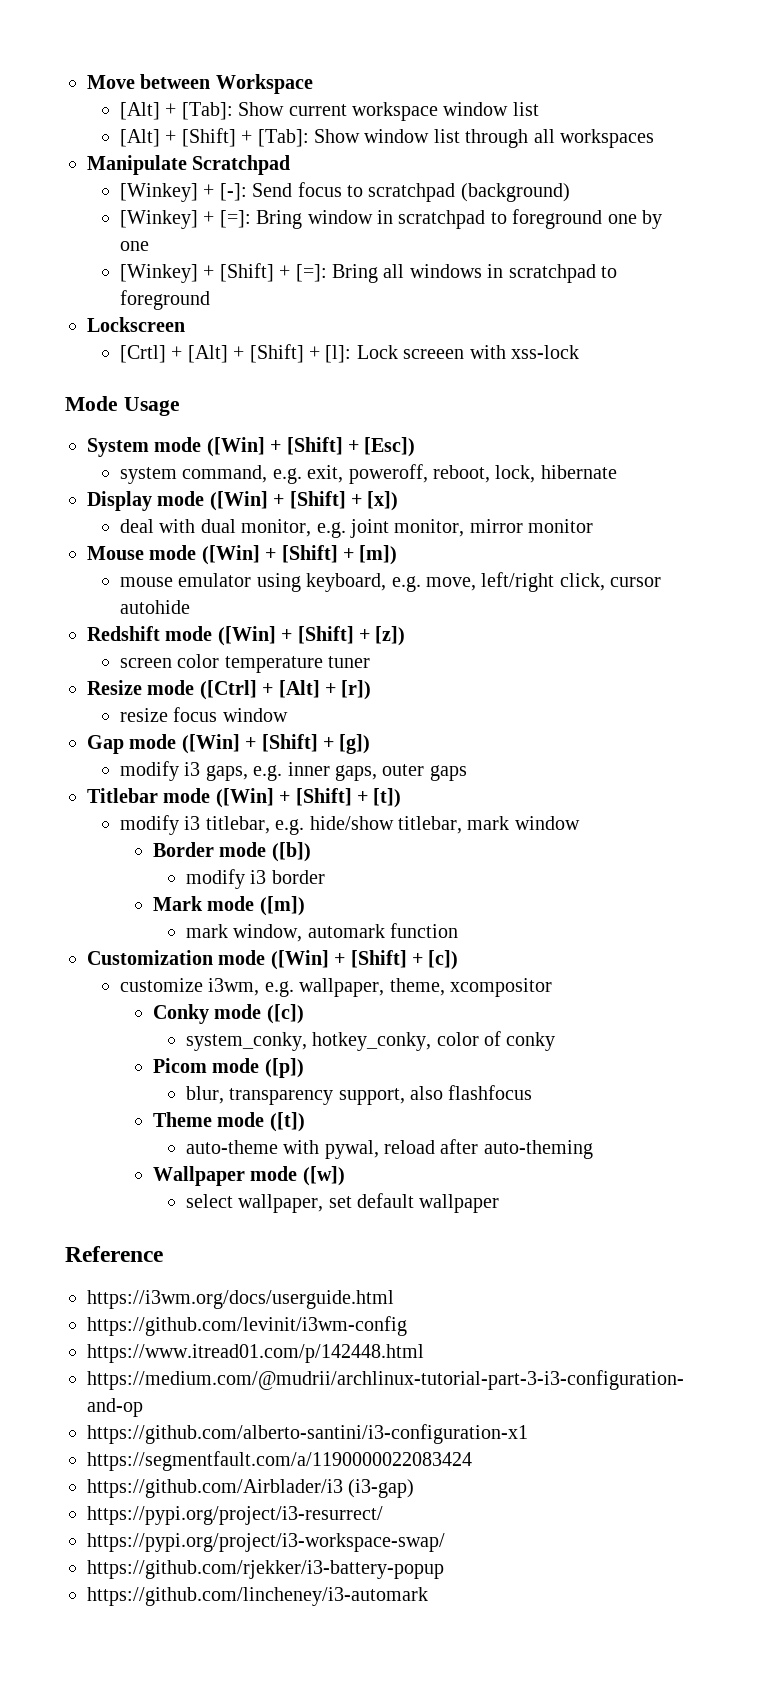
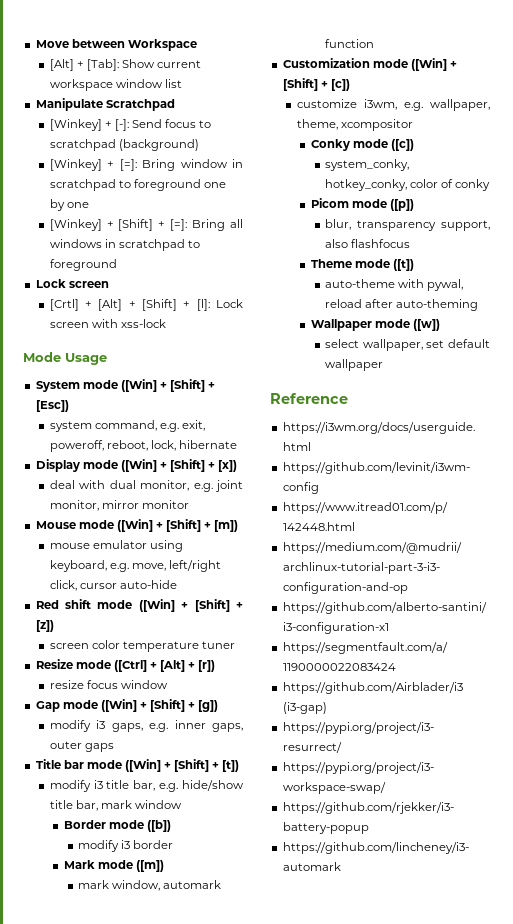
[119,128,654,148] // [Alt] + [Shift] + [Tab]: Show window list through all workspaces -> (182, 83) none
[87,317,185,332] Lockscreen -> [35,279,109,288] Lock screen
[403,349,465,359] screeen -> [49,322,89,328] screen
[119,600,190,614] [87,626,160,641] autohide // Redshift -> [119,580,177,589] [35,599,92,609] auto-hide // Red shift
[87,788,158,803] Titlebar -> [35,759,84,769] Title bar
[205,816,462,835] titlebar, e.g. hide/show titlebar, -> [106,780,244,792] [49,800,98,811] title bar, e.g. hide/show title bar,

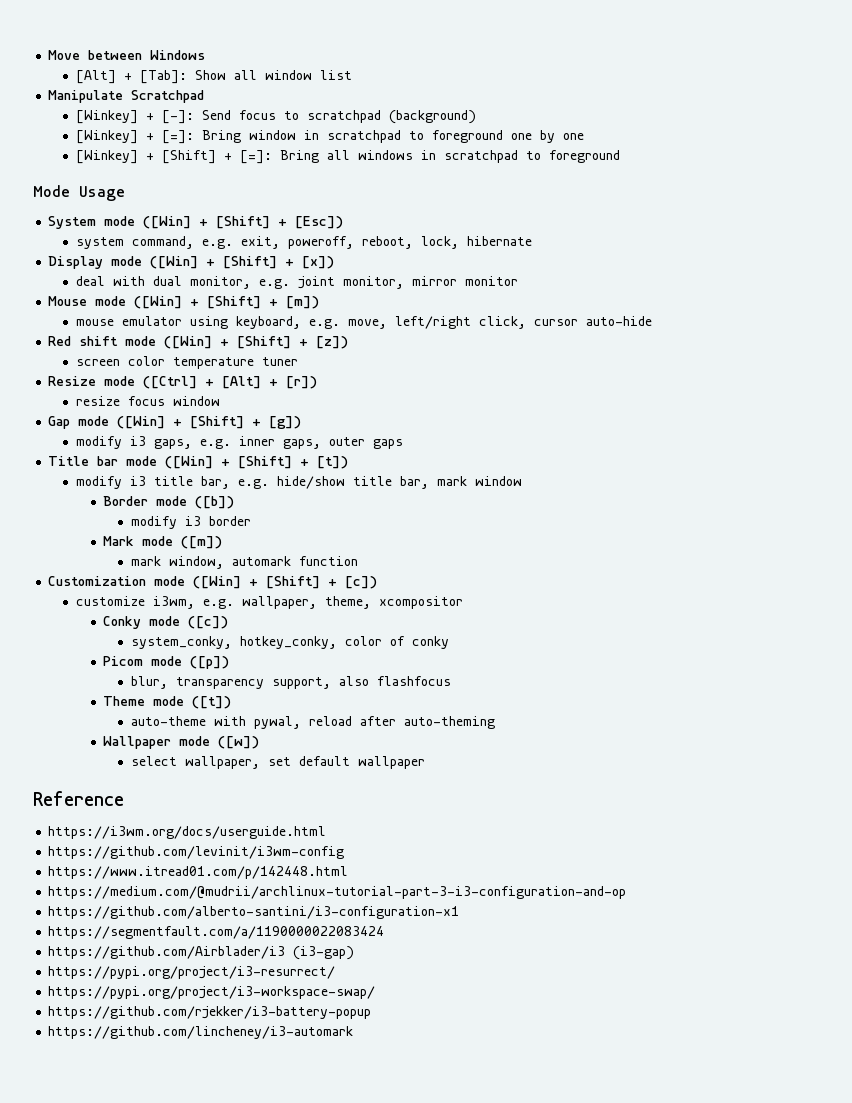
[127,39,197,51] Workspace -> [150,50,206,60] Windows
[157,60,202,68] [49,79,113,91] current workspace -> [233,70,257,80] all
[35,279,109,288] [49,299,243,311] [49,319,166,328] // Lock screen // [Crtl] + [Alt] + [Shift] + [l]: Lock screen with xss-lock -> (620, 156) none

